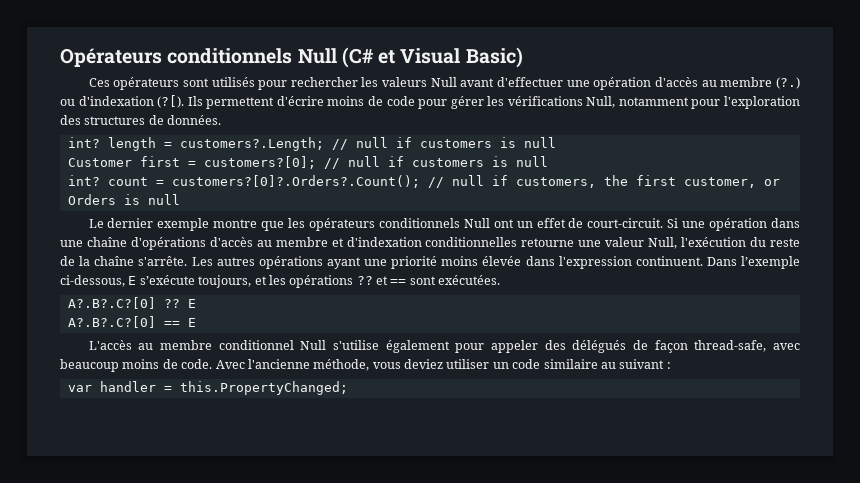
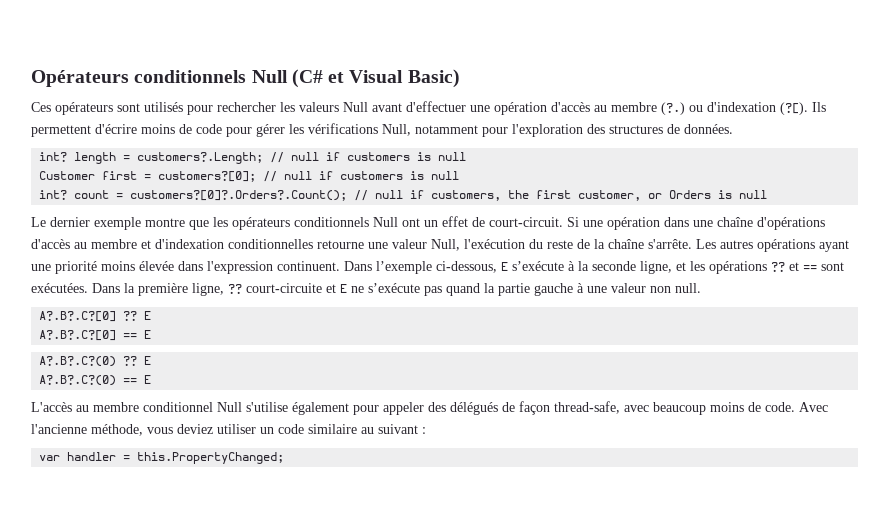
[198,275,252,288] toujours, -> [568,261,672,274] à la seconde ligne,
(501, 280) none -> [92,283,701,296] Dans la première ligne, ?? court-circuite et E ne s’exécute pas quand la partie gauche à une valeur non null.
(196, 322) none -> [39,356,152,367] [39,375,152,386] // A?.B?.C?(0) ?? E // A?.B?.C?(0) == E

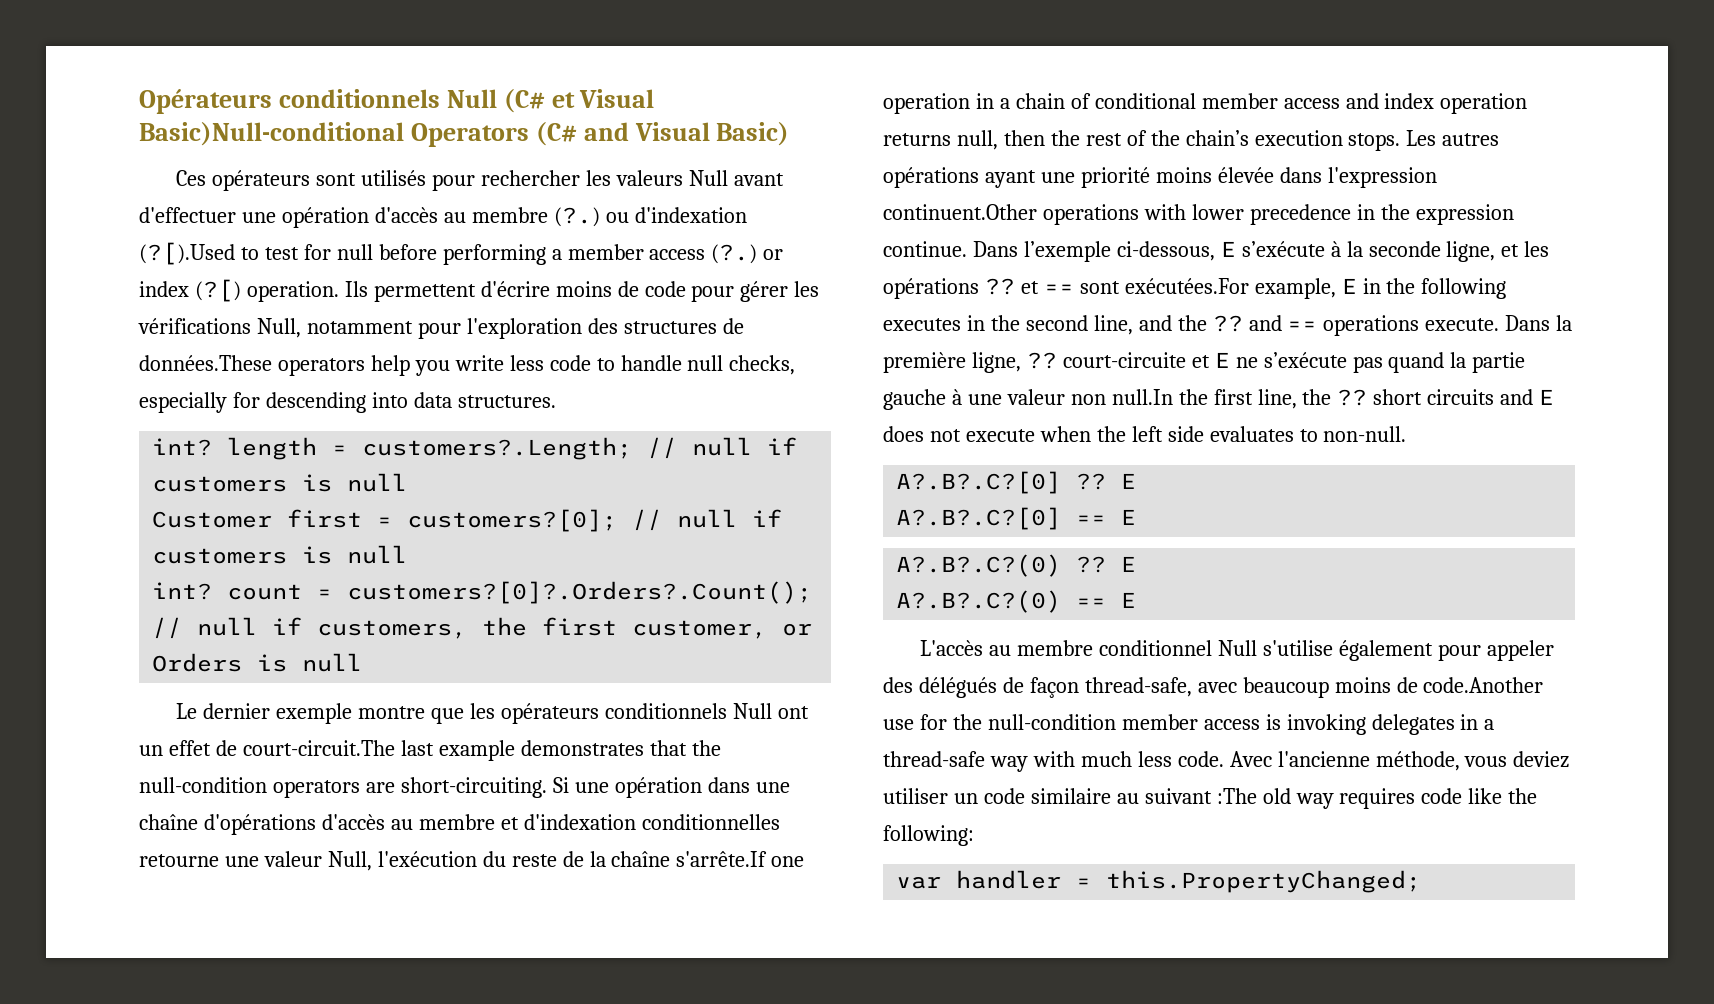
(404, 76) none -> [139,122,710,147] Basic)Null-conditional Operators (C# and Visual
[780,102,808,115] (?[). -> [139,242,784,265] [139,279,339,302] (?[).Used to test for null before performing a member access (?.) or index (?[) operation.
[684,124,733,134] données. -> [139,355,796,376] [139,392,556,413] données.These operators help you write less code to handle null checks, especially for descending into data structures.
[489,217,563,227] court-circuit. -> [242,740,721,761] [139,777,547,798] court-circuit.The last example demonstrates that the null-condition operators are short-circuiting.
[648,239,692,249] s'arrête. -> [676,851,805,867] [883,93,1528,114] [883,130,1401,151] s'arrête.If one operation in a chain of conditional member access and index operation returns null, then the rest of the chain’s execution stops.
[277,261,340,271] continuent. -> [883,204,1514,225] [883,241,967,257] continuent.Other operations with lower precedence in the expression continue.
[31,283,88,293] exécutées. -> [1124,278,1507,299] [883,315,1500,336] exécutées.For example, E in the following executes in the second line, and the ?? and == operations execute.
[675,283,701,293] null. -> [1111,389,1555,409] [883,426,1407,442] null.In the first line, the ?? short circuits and E does not execute when the left side evaluates to non-null.
(761, 407) none -> [1423,677,1544,693] [883,714,1495,735] [883,751,1172,772] code.Another use for the null-condition member access is invoking delegates in a thread-safe way with much less
[422,427,426,434] : -> [1216,788,1538,809] [883,825,974,846] :The old way requires code like the following:

